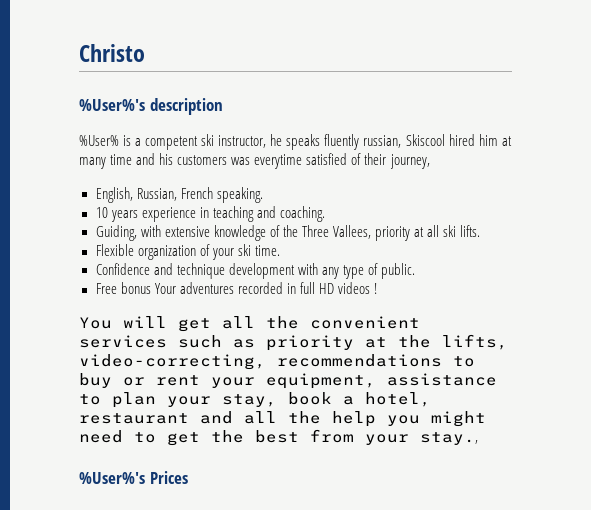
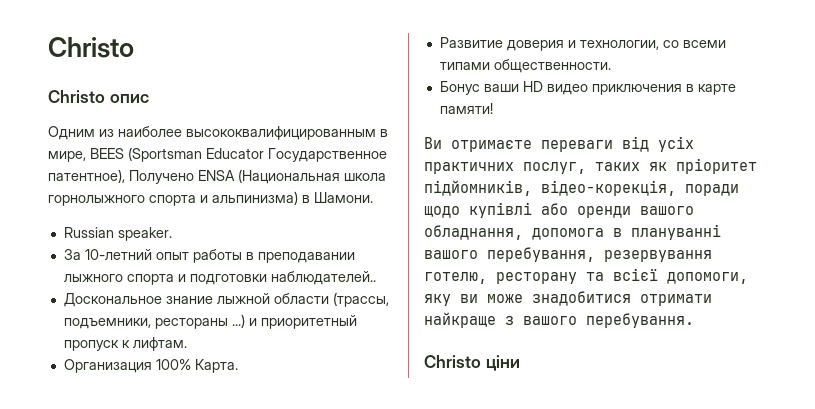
[79,98,223,115] [79,134,512,150] [79,153,430,169] [95,187,263,203] [95,206,325,222] [95,225,481,241] [95,244,280,260] [95,263,415,279] [95,282,377,294] [79,316,420,332] [79,334,508,351] [79,354,475,370] [79,373,497,389] [79,392,431,408] [79,411,486,427] [79,429,478,446] [79,471,188,484] %User%'s description // %User% is a competent ski instructor, he speaks fluently russian, Skiscool hired him at many time and his customers was everytime satisfied of their journey, // English, Russian, French speaking. // 10 years experience in teaching and coaching. // Guiding, with extensive knowledge of the Three Vallees, priority at all ski lifts. // Flexible organization of your ski time. // Confidence and technique development with any type of public. // Free bonus Your adventures recorded in full HD videos ! // You will get all the convenient services such as priority at the lifts, video-correcting, recommendations to buy or rent your equipment, assistance to plan your stay, book a hotel, restaurant and all the help you might need to get the best from your stay., // %User%'s Prices -> [48,90,149,103] [48,126,388,140] [48,147,387,162] [48,169,386,184] [48,191,373,206] [63,227,172,241] [63,249,355,263] [63,271,376,285] [63,292,389,307] [63,314,357,329] [63,337,187,351] [63,359,238,373] [439,37,726,51] [439,59,611,73] [439,81,736,95] [439,103,493,114] [424,136,694,152] [424,158,757,174] [424,180,739,196] [424,202,694,218] [424,224,721,240] [424,247,712,262] [424,268,748,284] [424,291,712,306] [424,312,694,328] [424,355,520,371] Christo опис // Одним из наиболее высококвалифицированным в мире, BEES (Sportsman Educator Государственное патентное), Получено ENSA (Национальная школа горнолыжного спорта и альпинизма) в Шамони. // Russian speaker. // За 10-летний опыт работы в преподавании лыжного спорта и подготовки наблюдателей.. // Доскональное знание лыжной области (трассы, подъемники, рестораны ...) и приоритетный пропуск к лифтам. // Организация 100% Карта. // Развитие доверия и технологии, со всеми типами общественности. // Бонус ваши HD видео приключения в карте памяти! // Ви отримаєте переваги від усіх практичних послуг, таких як пріоритет підйомників, відео-корекція, поради щодо купівлі або оренди вашого обладнання, допомога в плануванні вашого перебування, резервування готелю, ресторану та всієї допомоги, яку ви може знадобитися отримати найкраще з вашого перебування. // Christo ціни

